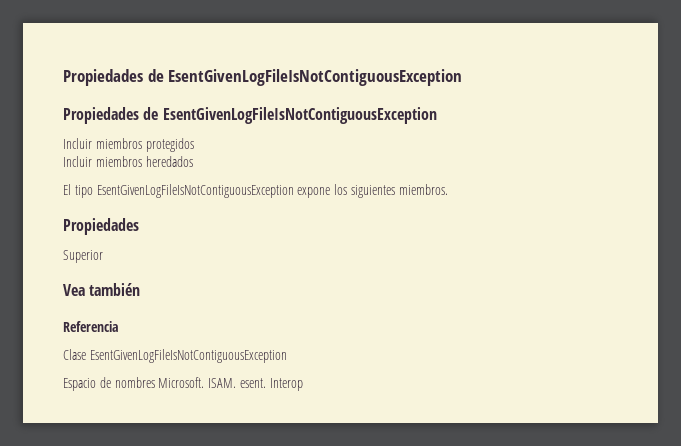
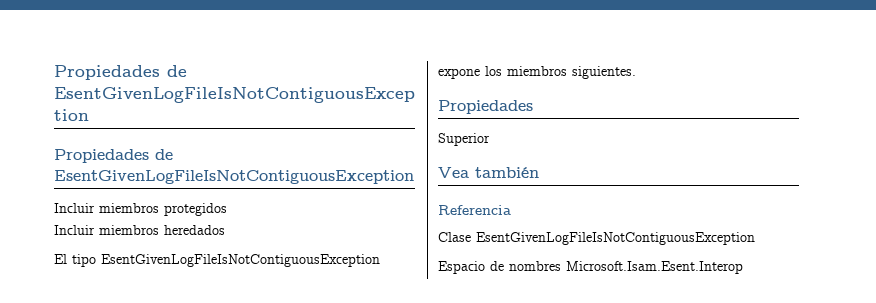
[350,184,448,198] siguientes miembros. -> [507,66,636,79] miembros siguientes.
[158,377,303,391] Microsoft. ISAM. esent. Interop -> [566,261,743,274] Microsoft.Isam.Esent.Interop

